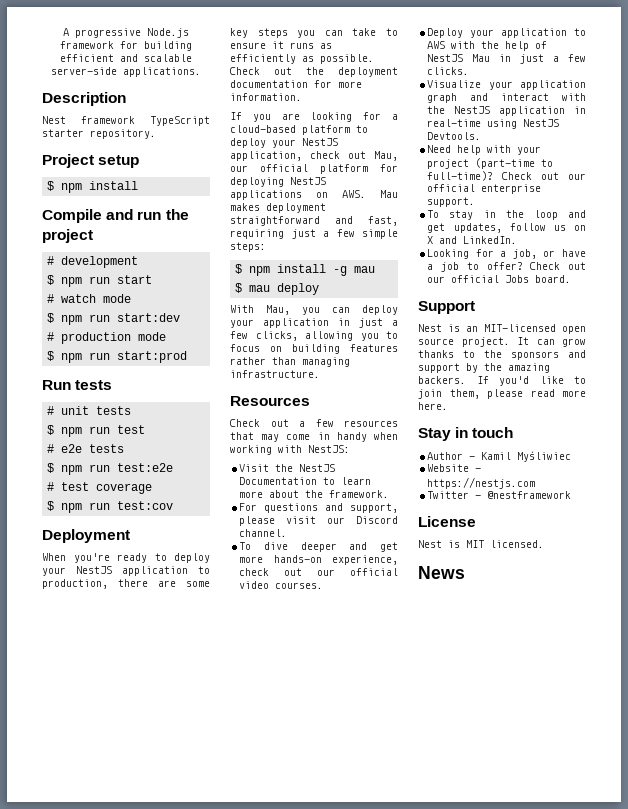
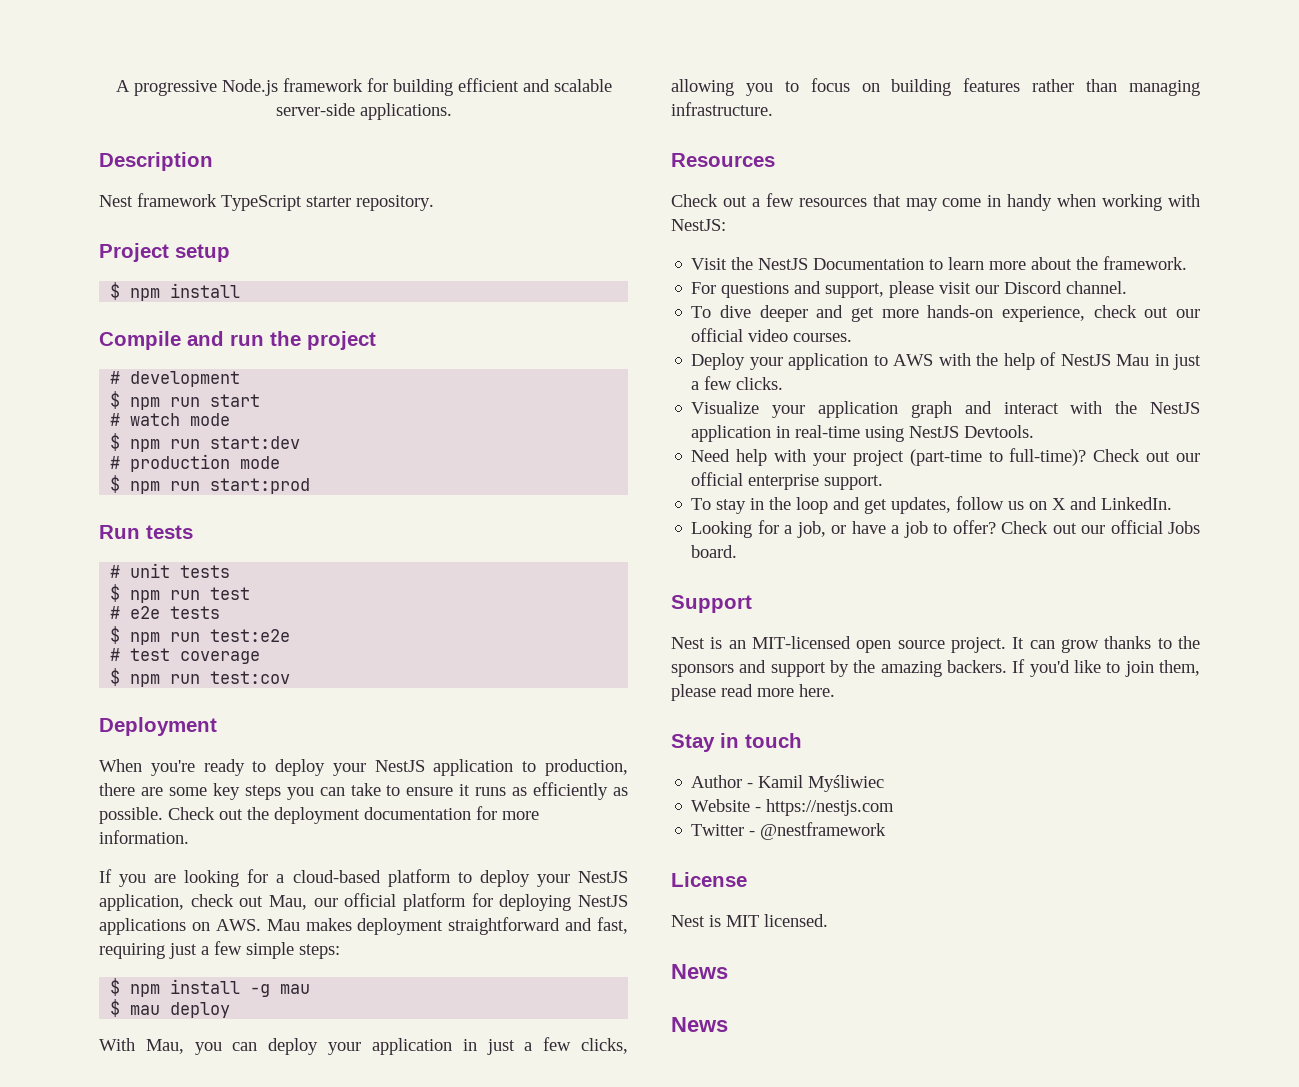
(465, 572) none -> [671,1017,728,1032] // News

